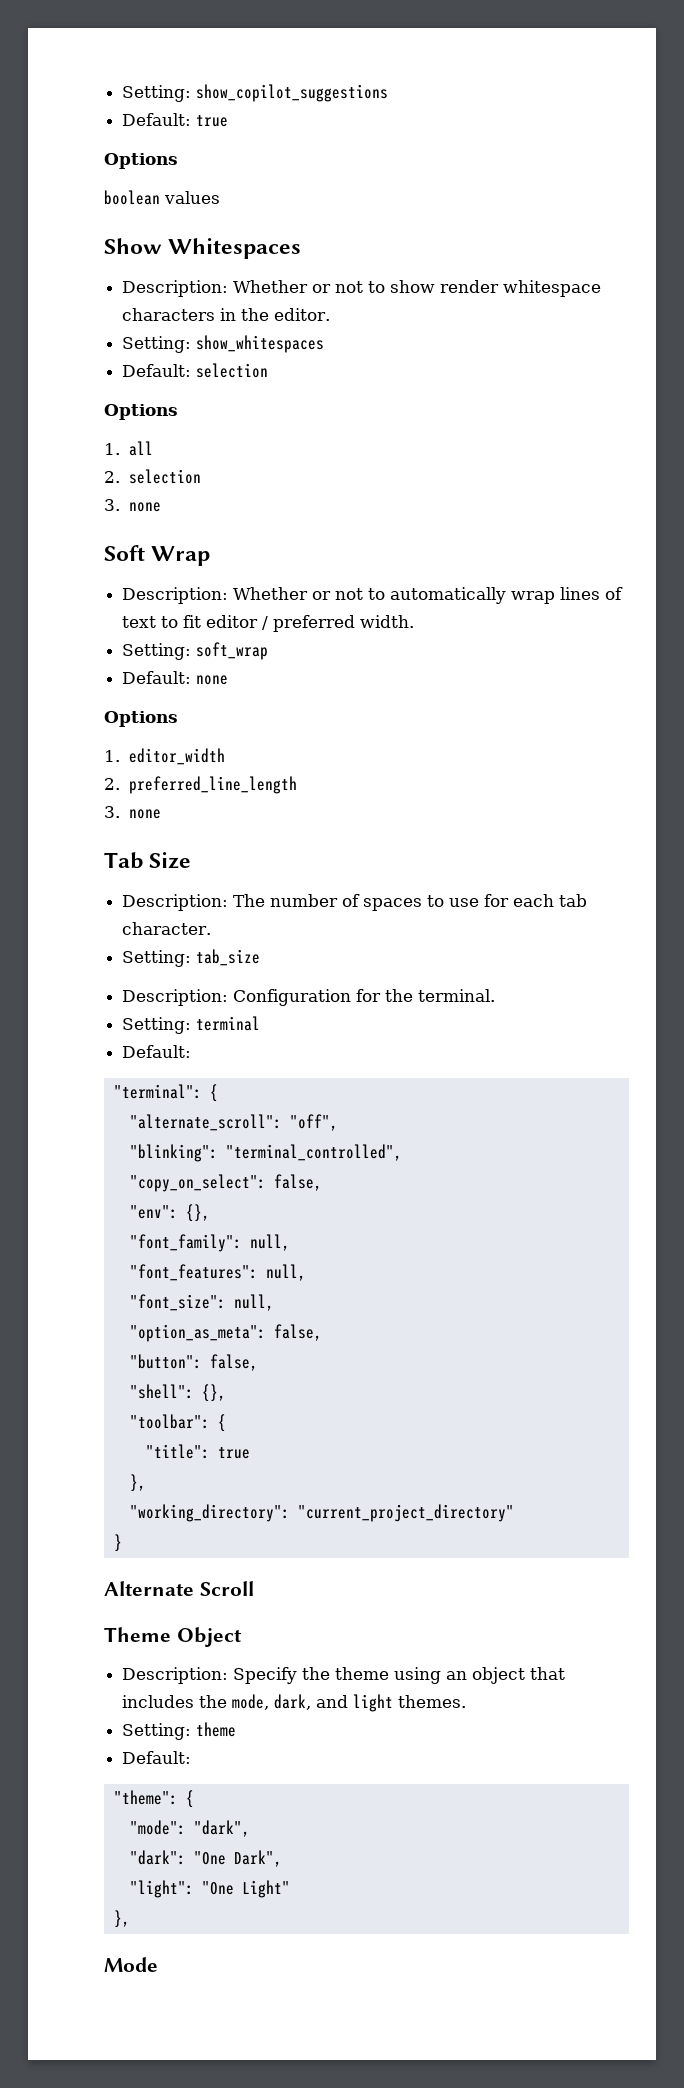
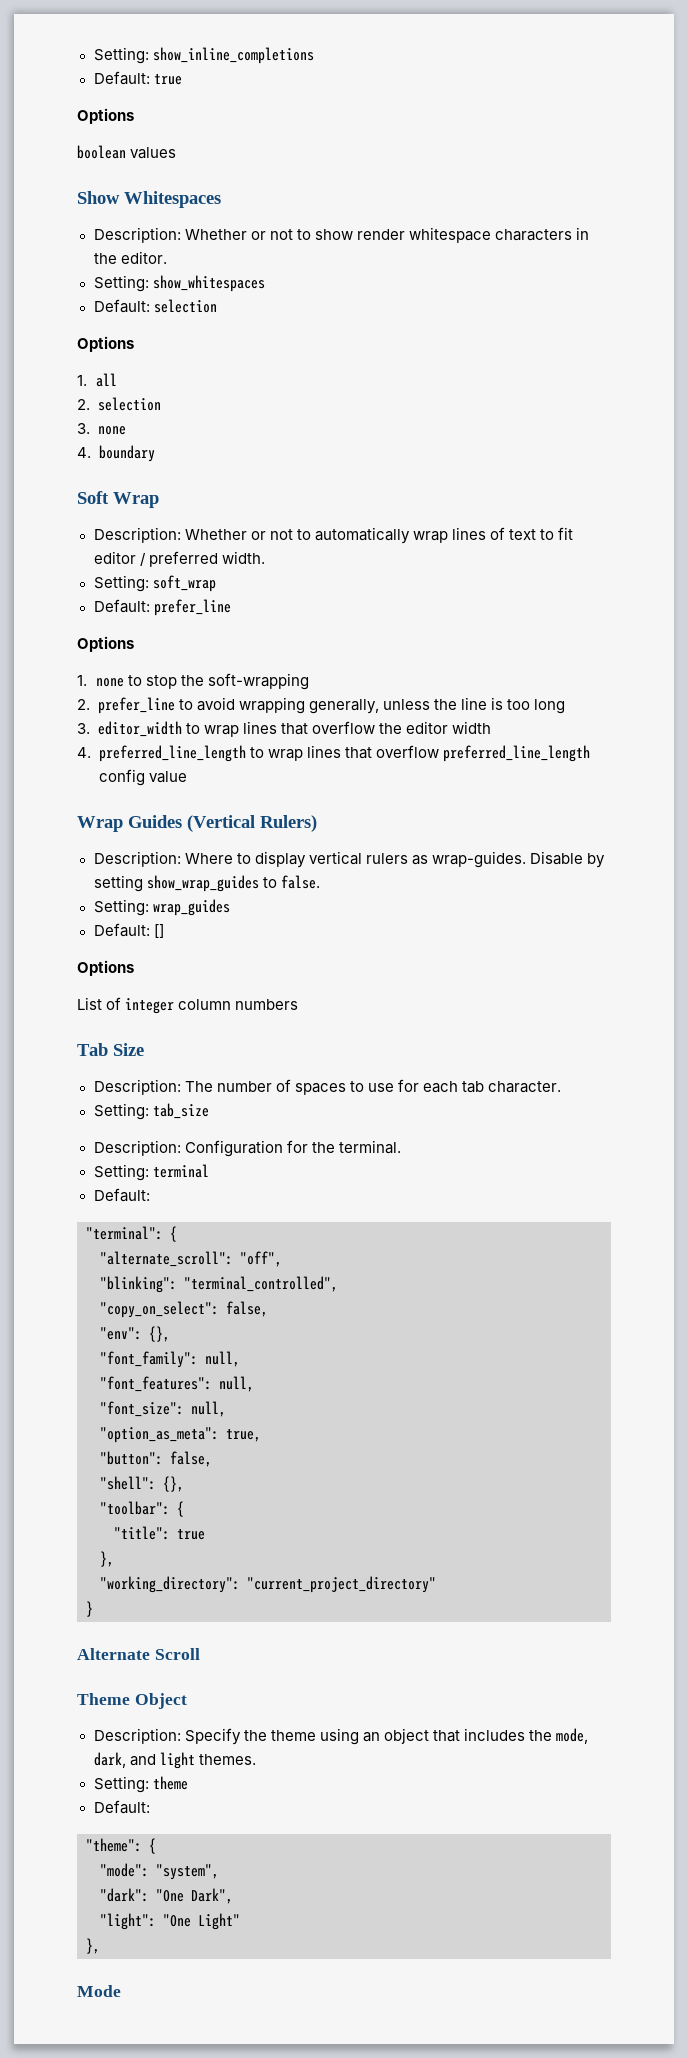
[122,84,389,102] Setting: show_copilot_suggestions -> [93,47,314,64] Setting: show_inline_completions
(162, 507) none -> [77,445,155,462] // 4. boundary
[122,671,229,685] [104,711,178,727] [104,748,226,765] [104,776,298,794] [104,806,162,819] Default: none // Options // 1. editor_width // 2. preferred_line_length // 3. none -> [93,599,231,616] [77,636,134,652] [77,673,310,690] [77,697,566,714] [77,721,491,737] [77,745,590,762] [98,769,187,786] [77,815,317,832] [93,851,605,868] [93,875,320,892] [93,899,230,916] [93,923,164,938] [77,960,134,976] [77,997,299,1014] Default: prefer_line // Options // 1. none to stop the soft-wrapping // 2. prefer_line to avoid wrapping generally, unless the line is too long // 3. editor_width to wrap lines that overflow the editor width // 4. preferred_line_length to wrap lines that overflow preferred_line_length config value // Wrap Guides (Vertical Rulers) // Description: Where to display vertical rulers as wrap-guides. Disable by setting show_wrap_guides to false. // Setting: wrap_guides // Default: [] // Options // List of integer column numbers
[273,1324,322,1341] false, -> [226,1429,261,1442] true,
[193,1820,250,1837] "dark", -> [156,1864,219,1880] "system",

